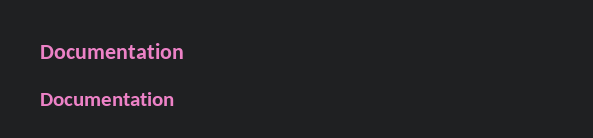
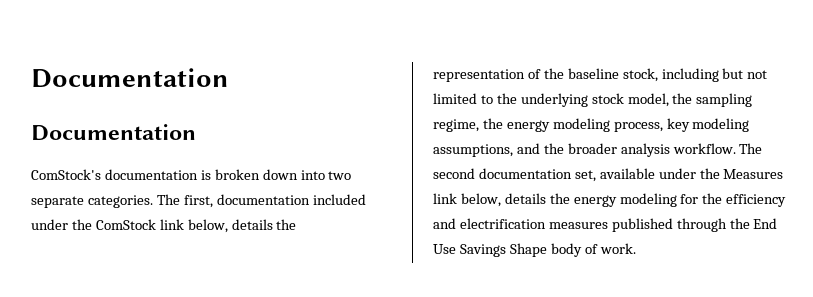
(174, 99) none -> [31,169,352,180] [31,194,366,208] [31,219,297,233] [433,68,768,82] [433,93,753,107] [433,118,750,132] [433,143,763,157] [433,168,784,182] [433,193,787,207] [433,218,778,232] [433,243,636,257] // ComStock's documentation is broken down into two separate categories. The first, documentation included under the ComStock link below, details the representation of the baseline stock, including but not limited to the underlying stock model, the sampling regime, the energy modeling process, key modeling assumptions, and the broader analysis workflow. The second documentation set, available under the Measures link below, details the energy modeling for the efficiency and electrification measures published through the End Use Savings Shape body of work.

